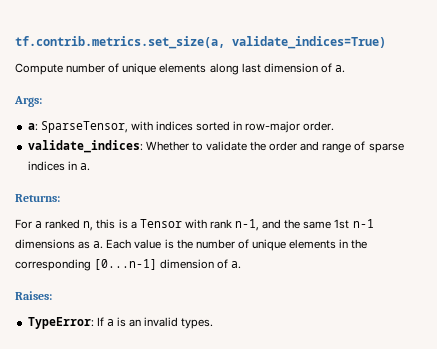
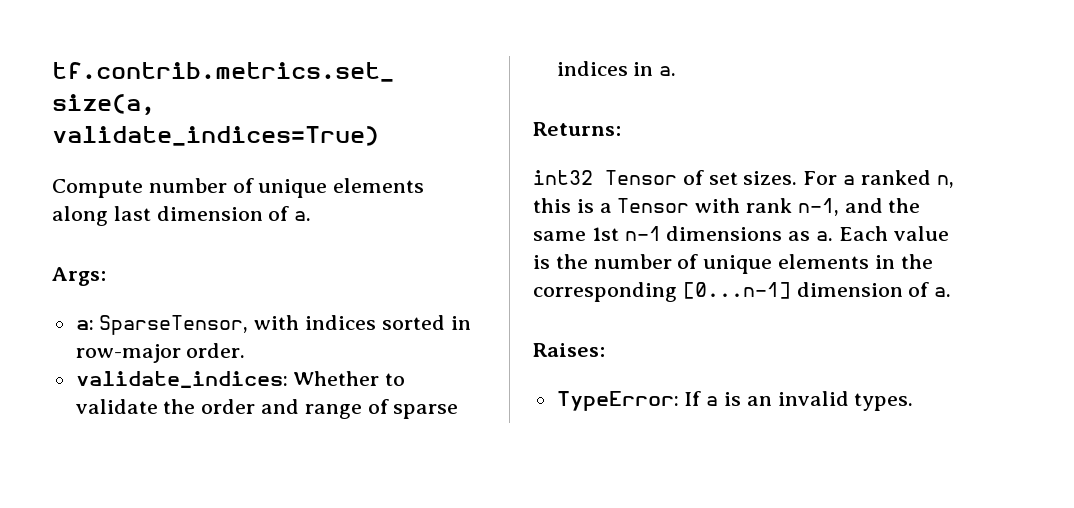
(60, 198) none -> [533,170,798,185] int32 Tensor of set sizes.

